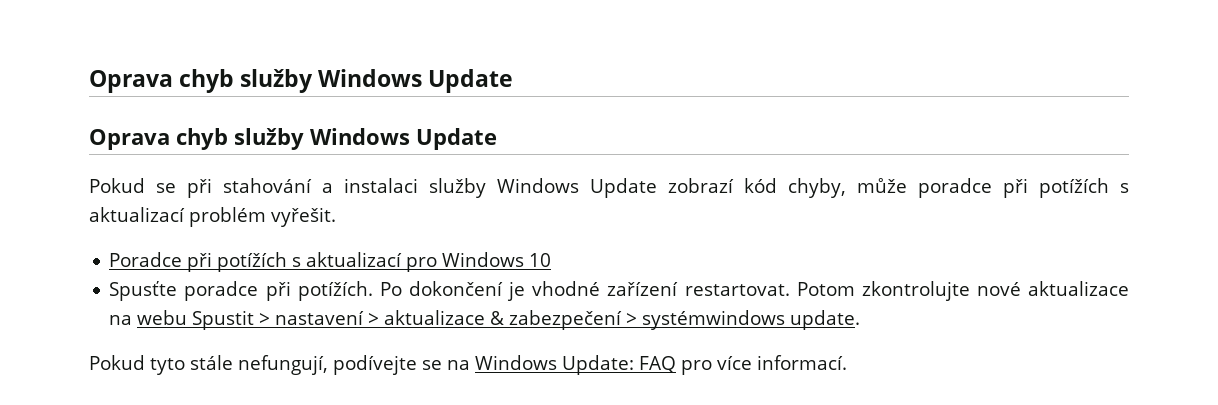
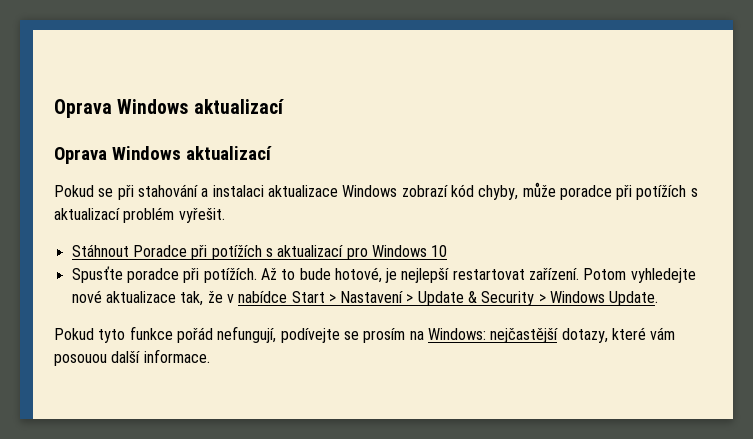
[89,69,514,93] [89,128,497,150] Oprava chyb služby Windows Update // Oprava chyb služby Windows Update -> [54,99,284,118] [54,146,272,164] Oprava Windows aktualizací // Oprava Windows aktualizací
[429,178,658,198] služby Windows Update -> [267,185,398,197] aktualizace Windows
(336, 217) none -> [71,244,129,257] Stáhnout
[379,281,1129,301] [109,310,861,330] Po dokončení je vhodné zařízení restartovat. Potom zkontrolujte nové aktualizace na webu Spustit > nastavení > aktualizace & zabezpečení > systémwindows update. -> [260,267,696,283] [71,290,659,306] Až to bude hotové, je nejlepší restartovat zařízení. Potom vyhledejte nové aktualizace tak, že v nabídce Start > Nastavení > Update & Security > Windows Update.
[190,355,233,370] stále -> [129,326,213,343] funkce pořád
[447,355,847,375] na Windows Update: FAQ pro více informací. -> [363,327,676,343] [54,349,210,366] prosím na Windows: nejčastější dotazy, které vám posouou další informace.

